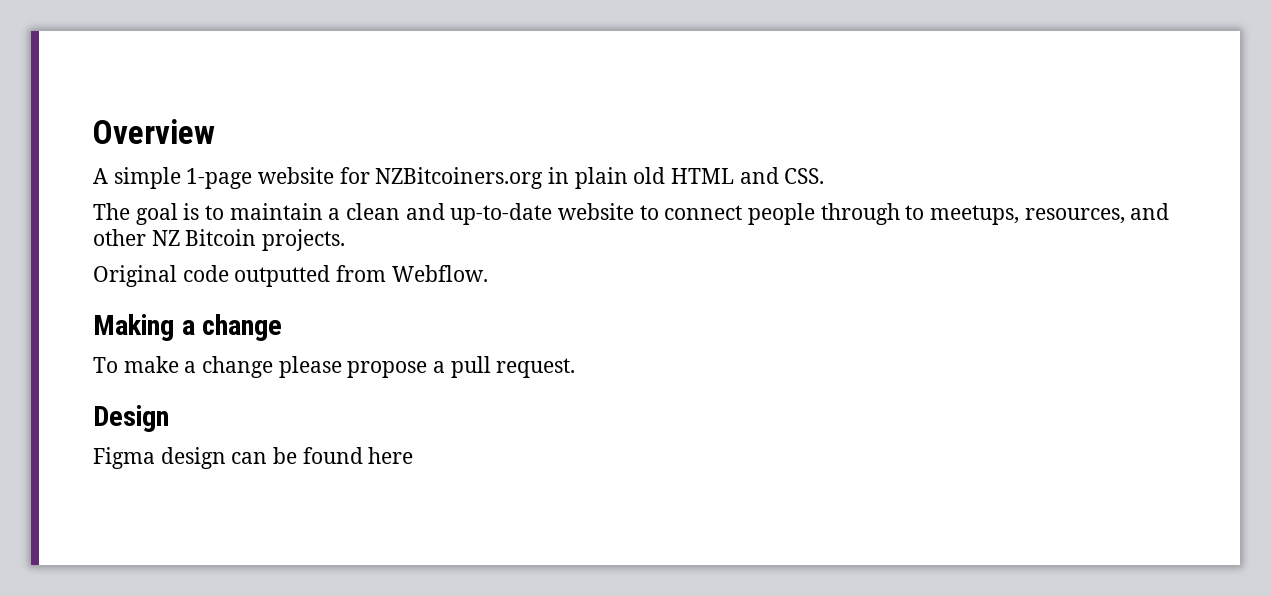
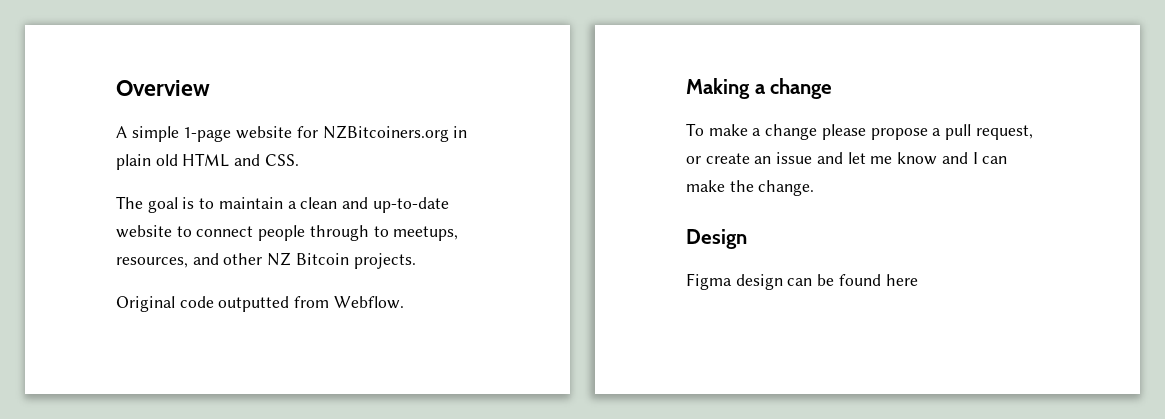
[496,358,576,378] request. -> [975,125,1033,140] [686,152,1008,165] [686,180,815,196] request, or create an issue and let me know and I can make the change.

